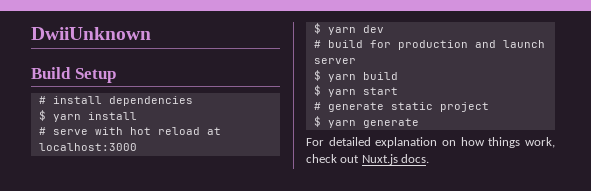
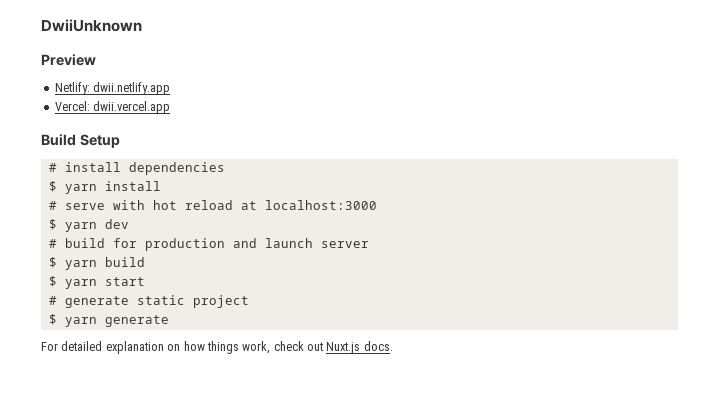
(151, 33) none -> [41,54,96,66] [54,82,171,95] [54,101,171,114] // Preview // Netlify: dwii.netlify.app // Vercel: dwii.vercel.app

